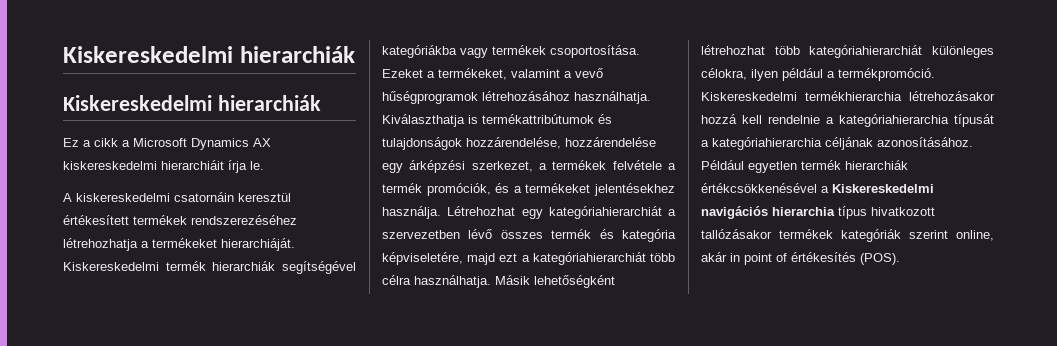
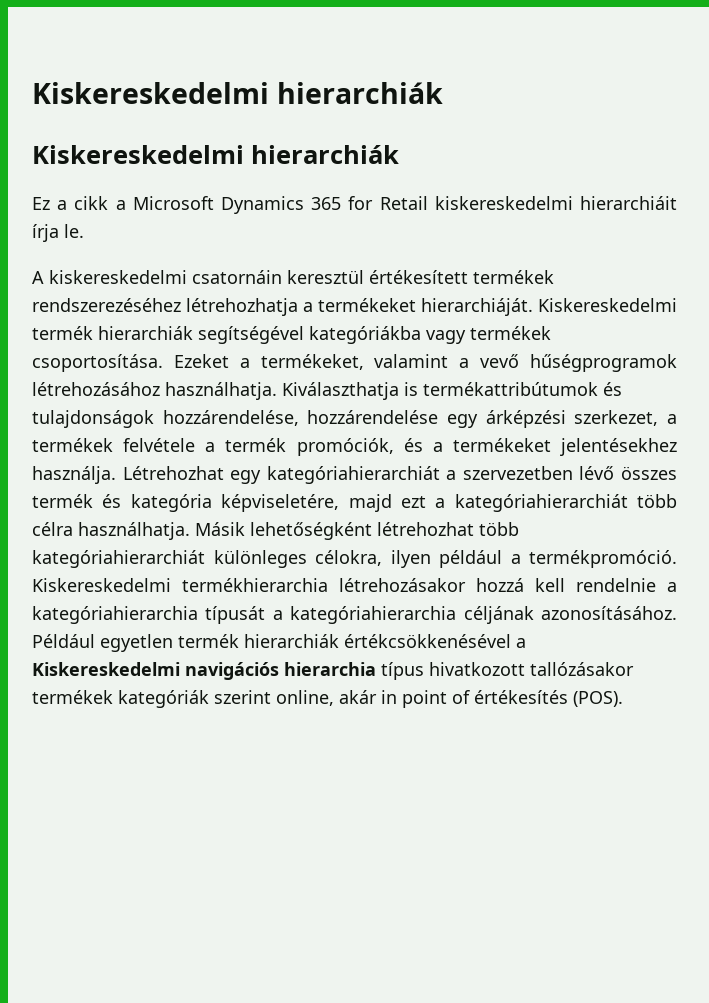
[253,138,271,147] AX -> [311,196,428,210] 365 for Retail

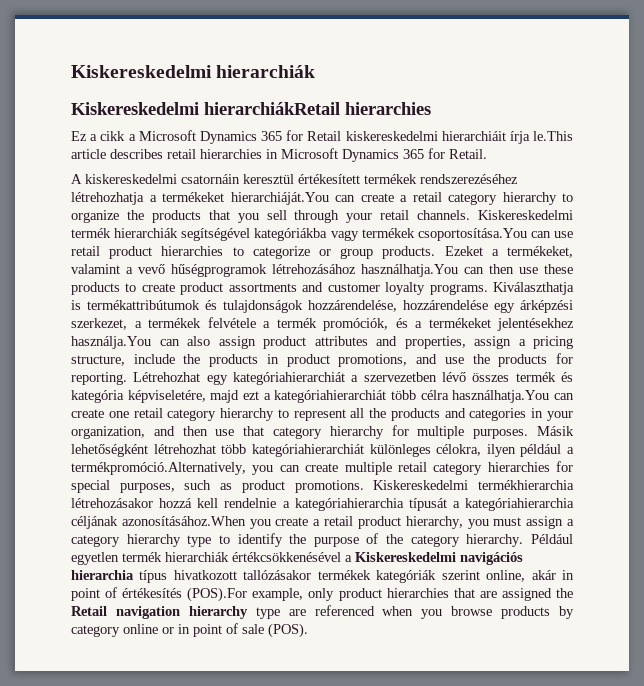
[251,145,399,164] hierarchiák -> [204,102,431,115] hierarchiákRetail hierarchies
[64,224,84,238] le. -> [533,131,573,141] [71,148,487,162] le.This article describes retail hierarchies in Microsoft Dynamics 365 for Retail.
[421,298,533,316] hierarchiáját. -> [230,192,573,205] [71,210,471,223] hierarchiáját.You can create a retail category hierarchy to organize the products that you sell through your retail channels.
[32,354,163,372] csoportosítása. -> [417,228,573,241] [71,246,436,259] csoportosítása.You can use retail product hierarchies to categorize or group products.
[165,382,277,400] használhatja. -> [361,264,573,277] [71,282,488,295] használhatja.You can then use these products to create product assortments and customer loyalty programs.
[32,466,116,484] használja. -> [71,336,573,349] [71,353,574,367] [71,372,127,385] használja.You can also assign product attributes and properties, assign a pricing structure, include the products in product promotions, and use the products for reporting.
[78,522,190,540] használhatja. -> [452,390,574,403] [71,408,573,421] [71,425,529,439] használhatja.You can create one retail category hierarchy to represent all the products and categories in your organization, and then use that category hierarchy for multiple purposes.
[529,550,677,568] termékpromóció. -> [71,461,573,475] [71,480,364,493] termékpromóció.Alternatively, you can create multiple retail category hierarchies for special purposes, such as product promotions.
[541,606,677,620] azonosításához. -> [121,516,574,529] [71,533,524,547] azonosításához.When you create a retail product hierarchy, you must assign a category hierarchy type to identify the purpose of the category hierarchy.
(568, 697) none -> [187,587,573,602] [71,605,574,619] [71,623,264,637] (POS).For example, only product hierarchies that are assigned the Retail navigation hierarchy type are referenced when you browse products by category online or in point of sale

